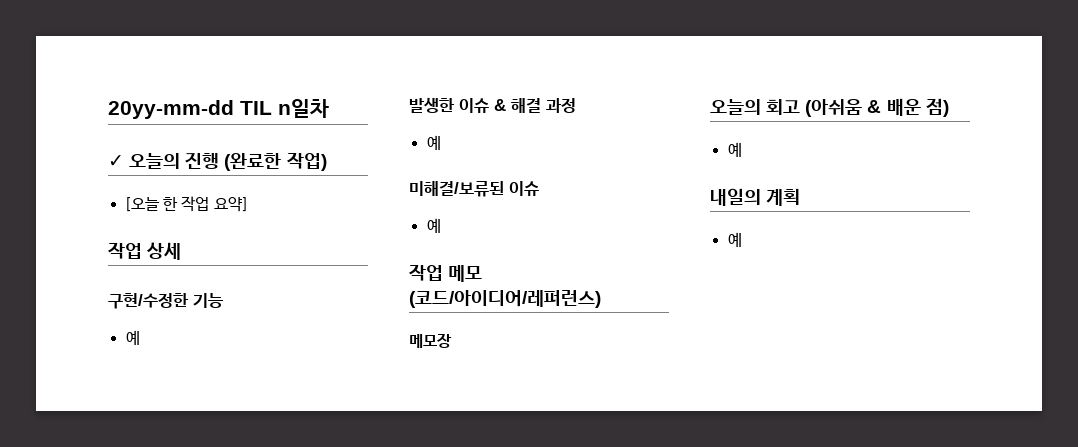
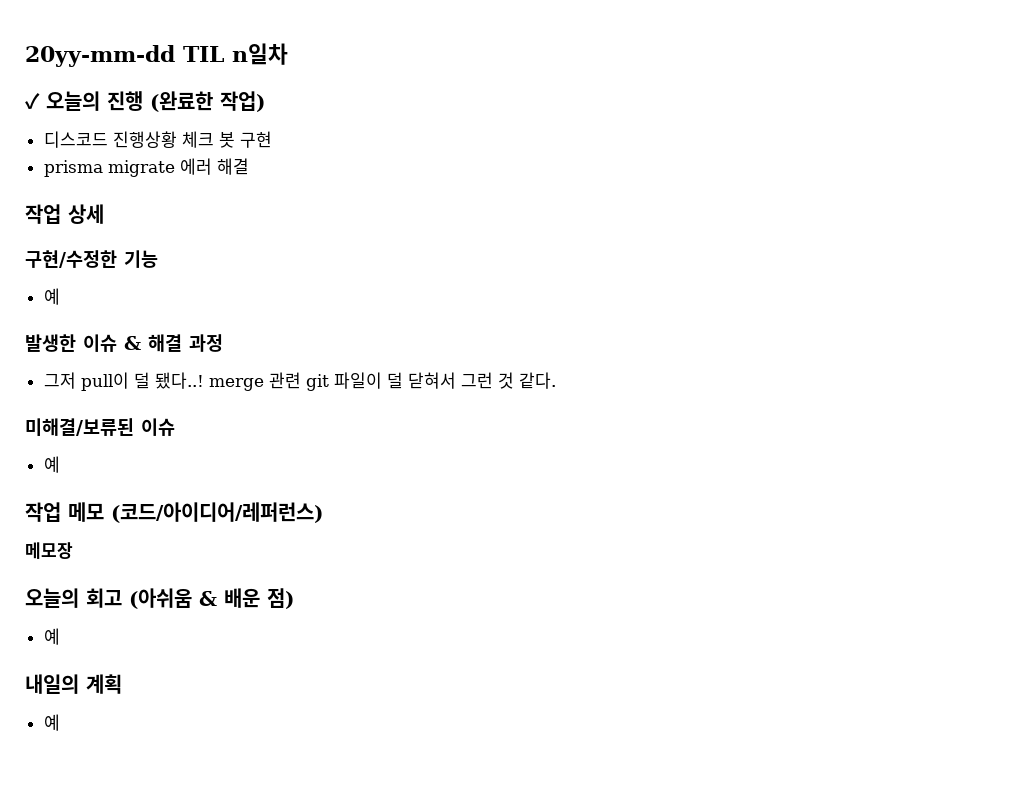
[125,196,247,212] [오늘 한 작업 요약] -> [43,131,272,148] [43,158,249,177] 디스코드 진행상황 체크 봇 구현 // prisma migrate 에러 해결
[426,135,441,150] 예 -> [43,372,556,391] 그저 pull이 덜 됐다..! merge 관련 git 파일이 덜 닫혀서 그런 것 같다.

